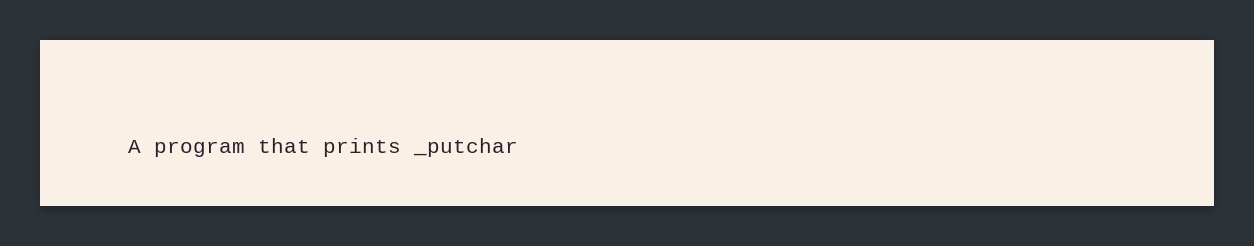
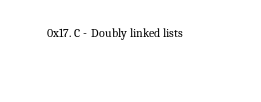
[128,138,518,157] A program that prints _putchar -> [47,28,184,40] 0x17. C - Doubly linked lists

